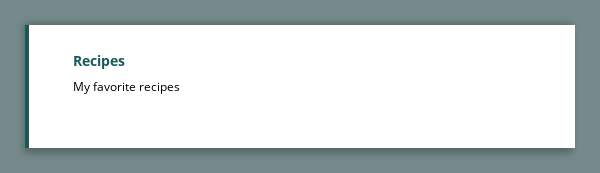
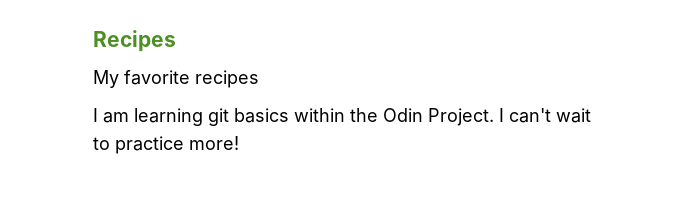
(181, 88) none -> [93,108,591,126] [93,136,239,154] // I am learning git basics within the Odin Project. I can't wait to practice more!

